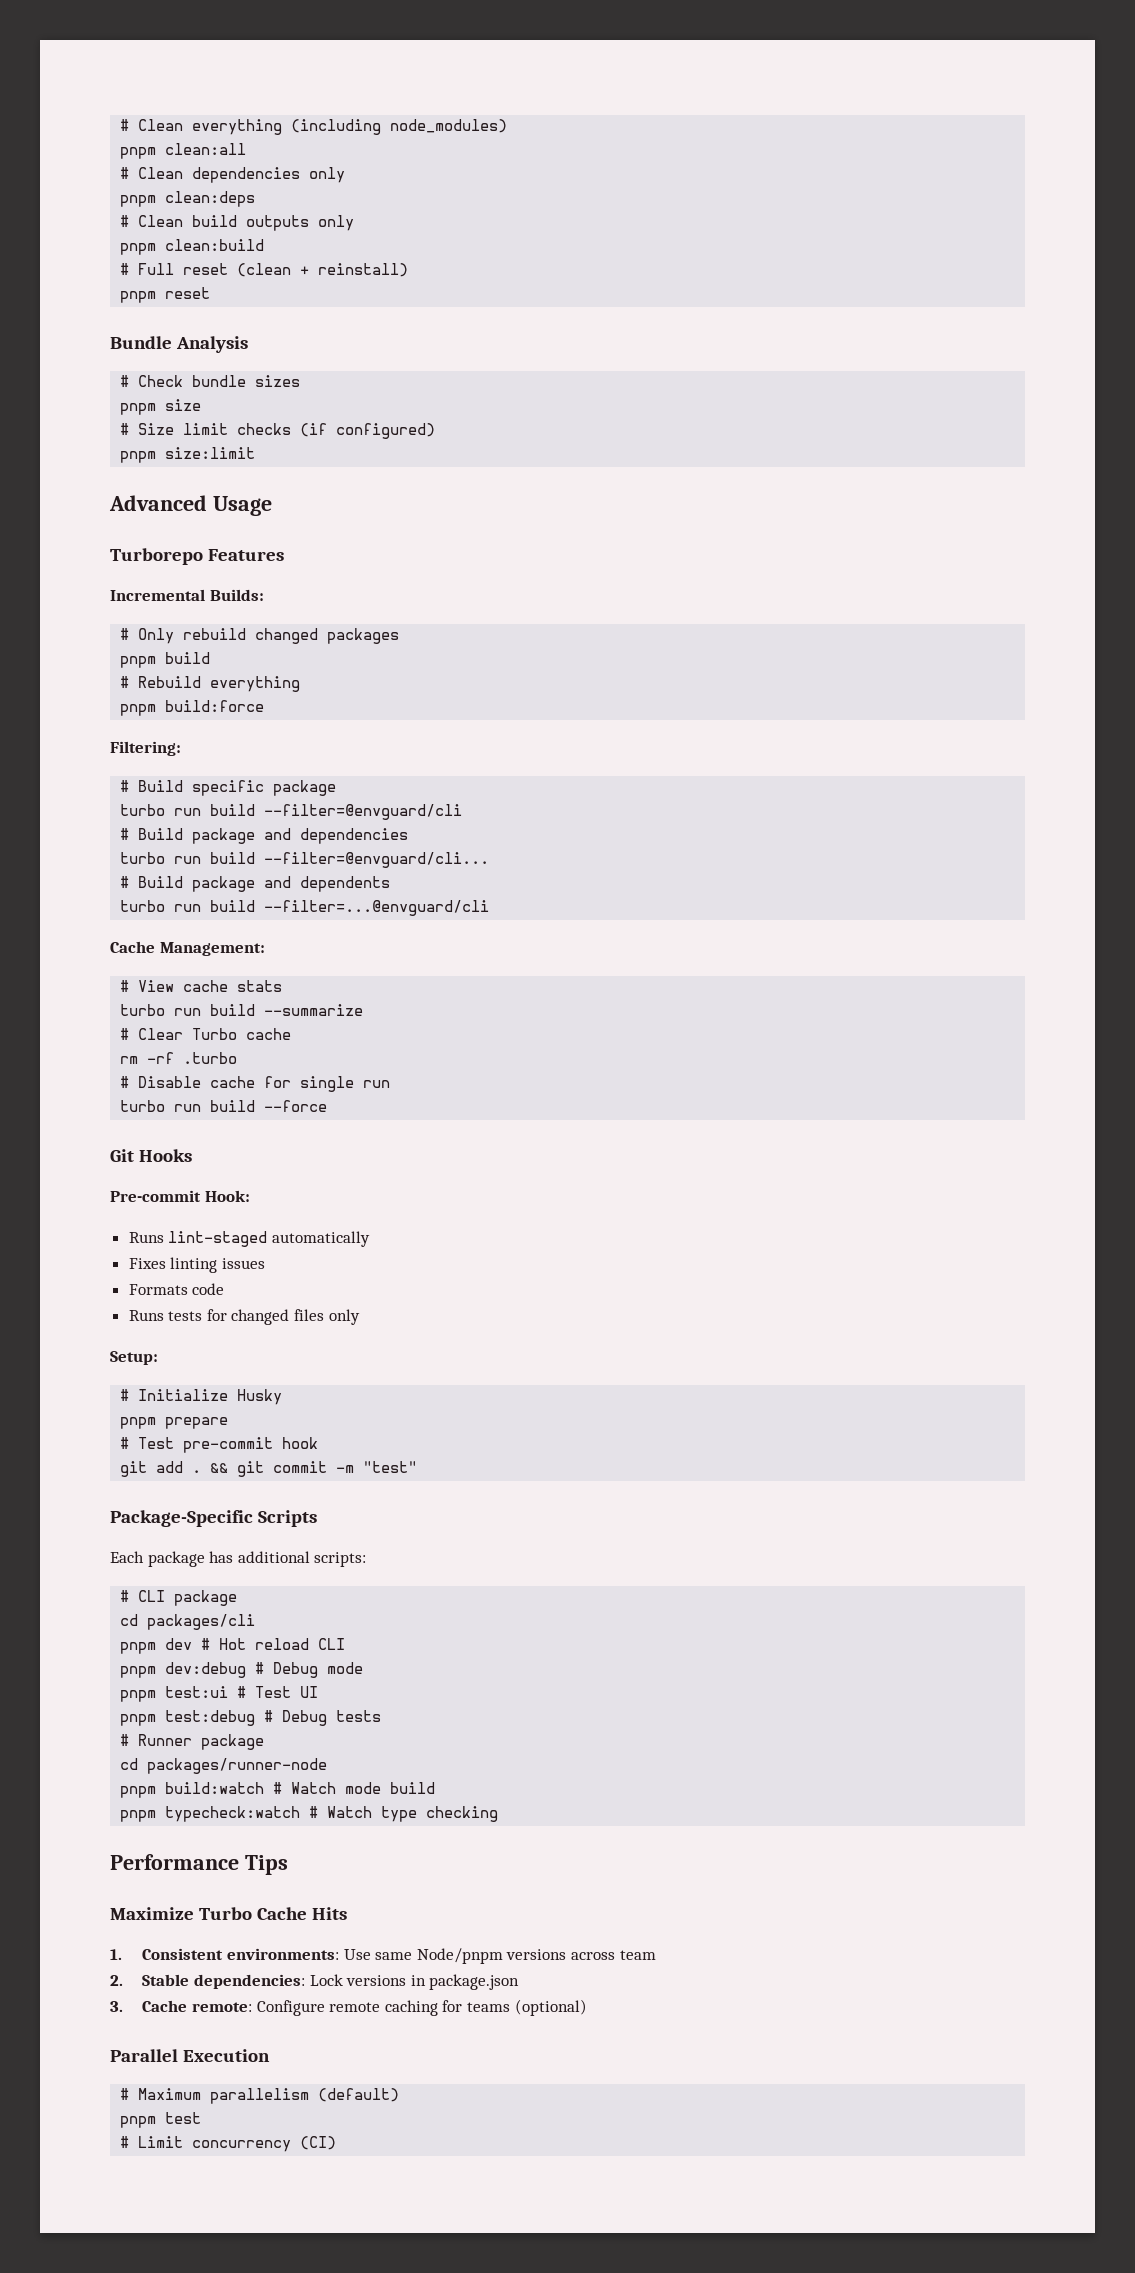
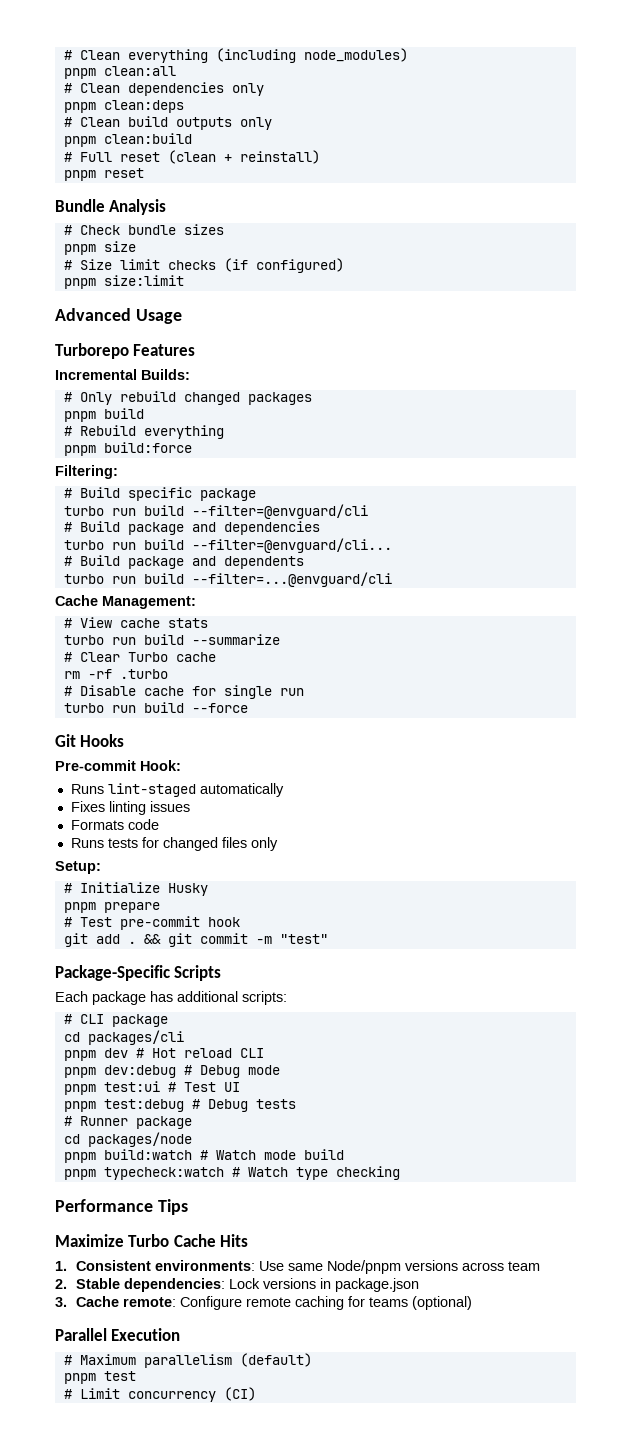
[147,1758,328,1774] packages/runner-node -> [87,1132,192,1147] packages/node

